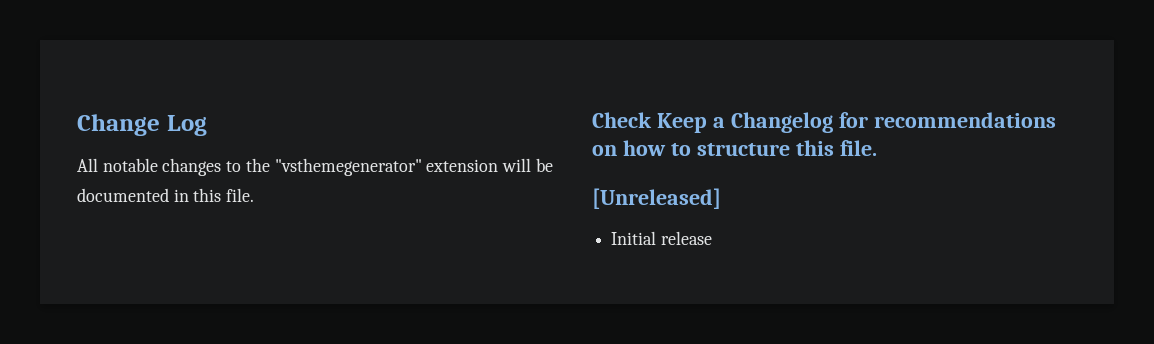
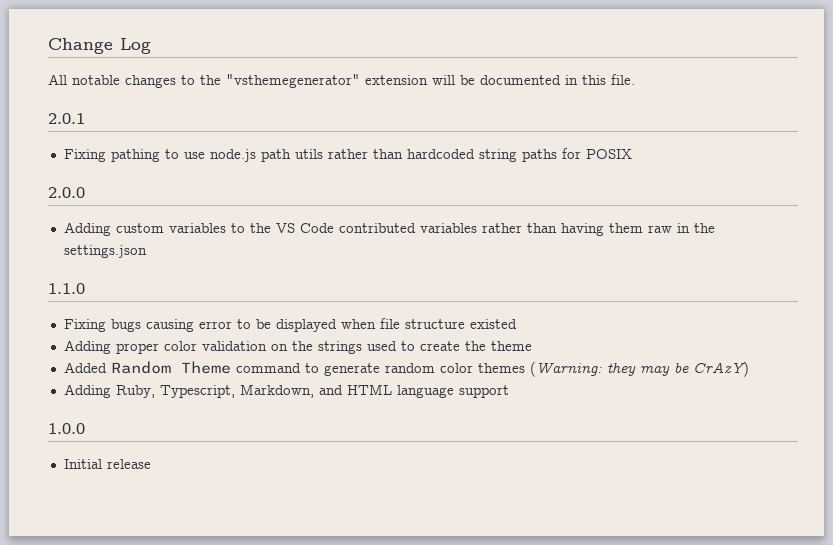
[592,112,1056,133] [592,140,877,156] [592,188,721,209] Check Keep a Changelog for recommendations on how to structure this file. // [Unreleased] -> [48,113,85,124] [63,148,632,162] [48,187,85,198] [63,222,715,236] [63,245,147,258] [48,283,85,294] [63,318,517,332] [63,340,532,354] [63,361,749,377] [63,384,509,398] [48,423,85,434] 2.0.1 // Fixing pathing to use node.js path utils rather than hardcoded string paths for POSIX // 2.0.0 // Adding custom variables to the VS Code contributed variables rather than having them raw in the settings.json // 1.1.0 // Fixing bugs causing error to be displayed when file structure existed // Adding proper color validation on the strings used to create the theme // Added Random Theme command to generate random color themes (Warning: they may be CrAzY) // Adding Ruby, Typescript, Markdown, and HTML language support // 1.0.0

